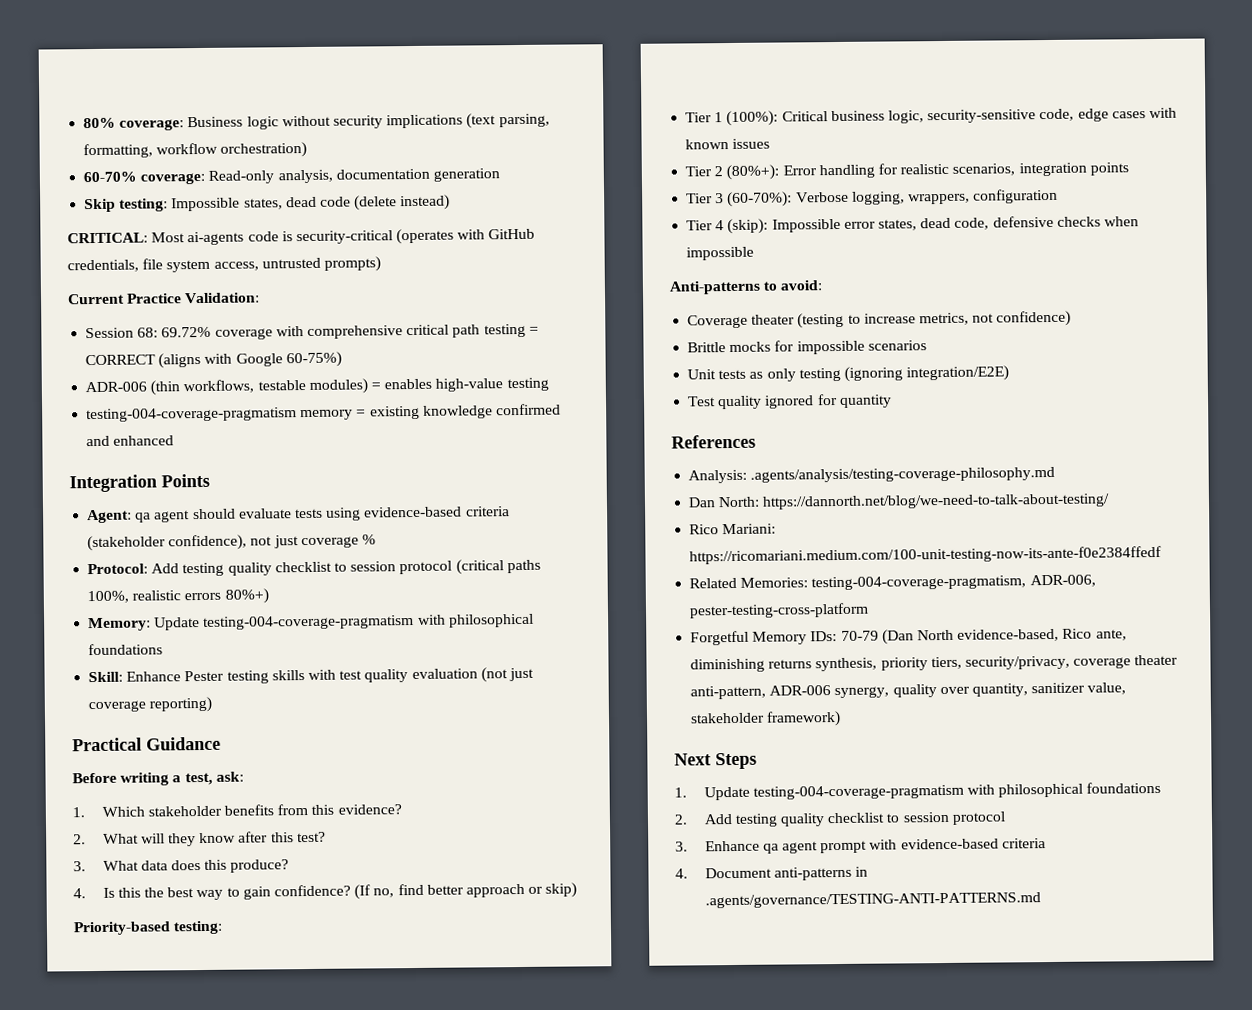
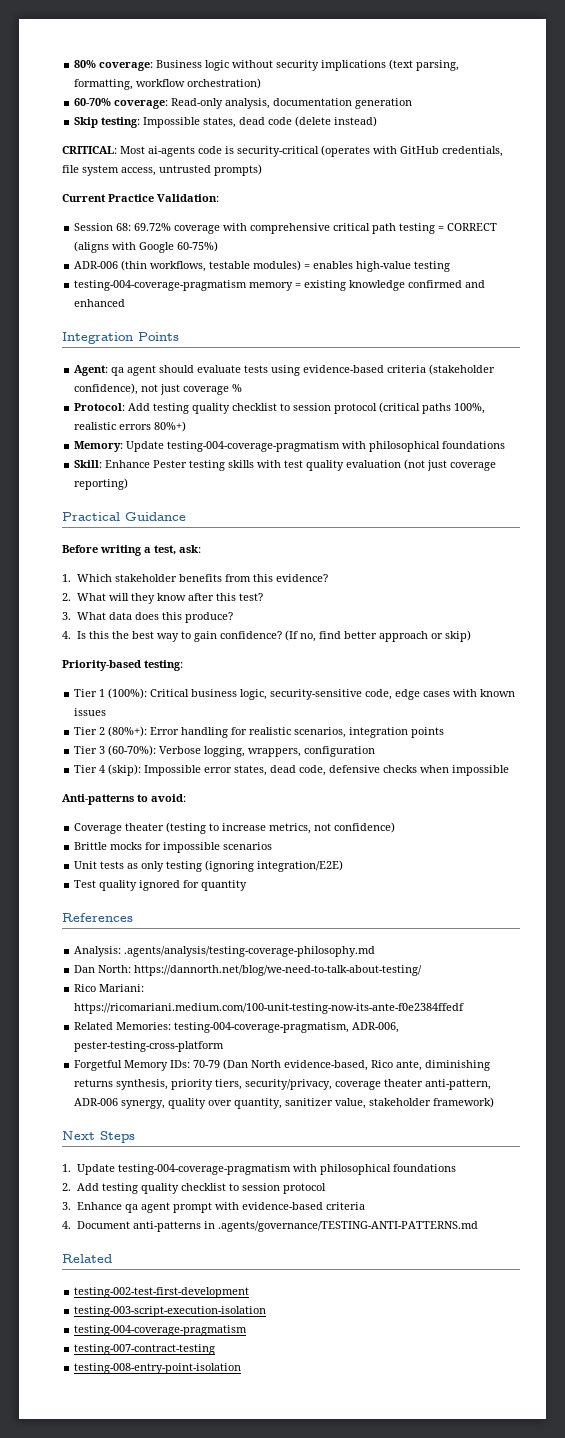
(1041, 900) none -> [62,1254,112,1263] [74,1287,250,1298] [74,1306,267,1317] [74,1325,248,1336] [74,1344,216,1355] [74,1363,242,1374] // Related // testing-002-test-first-development // testing-003-script-execution-isolation // testing-004-coverage-pragmatism // testing-007-contract-testing // testing-008-entry-point-isolation

